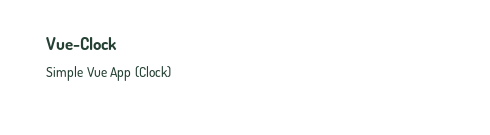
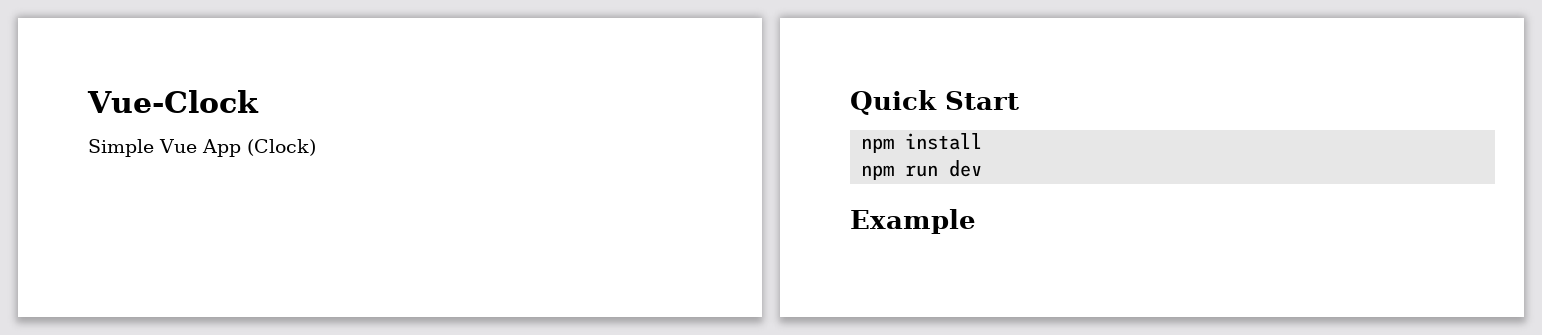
(171, 72) none -> [850,90,1019,115] [861,133,983,153] [861,160,983,180] [850,209,976,234] // Quick Start // npm install // npm run dev // Example

